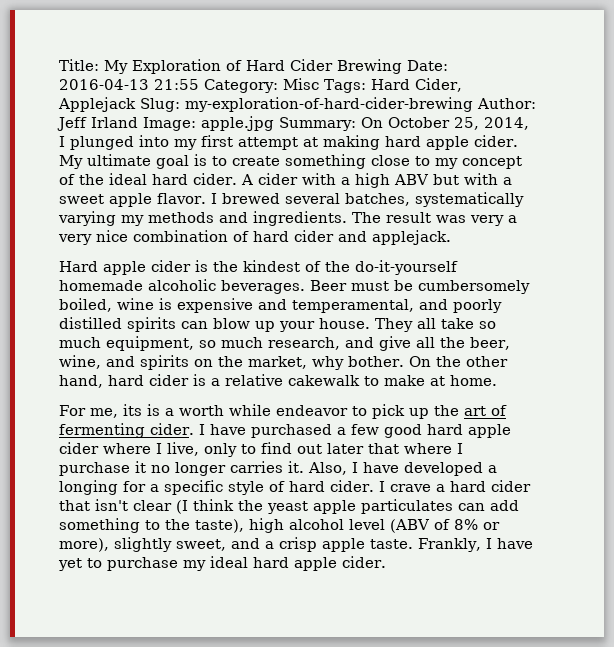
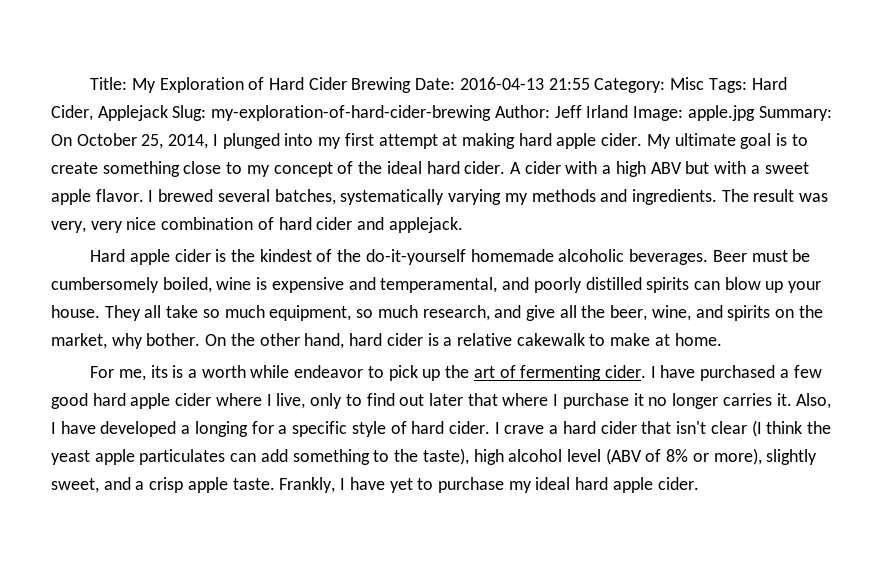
[470,215,517,226] very a -> [51,221,86,233] very,

